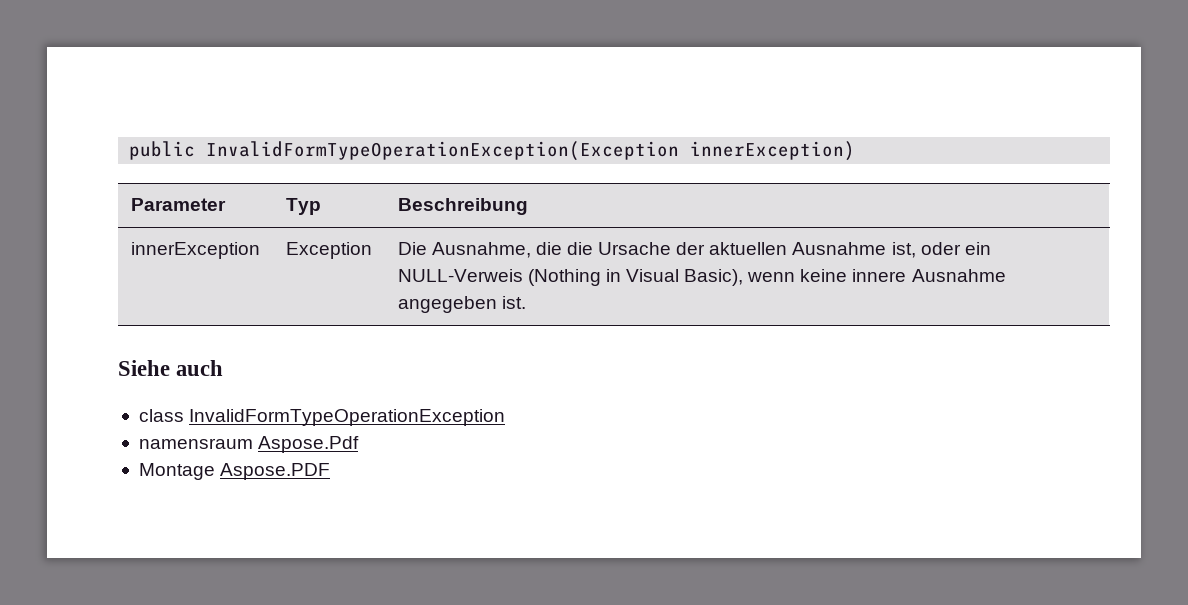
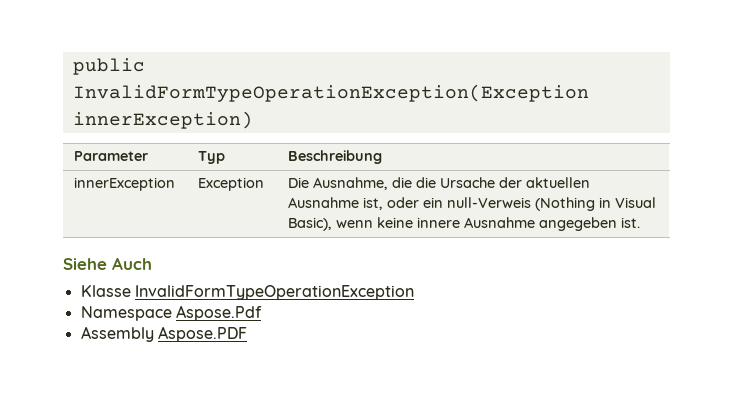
[397,269,523,282] NULL-Verweis -> [447,197,532,208] null-Verweis
[176,360,224,376] [138,409,184,422] auch // class -> [112,257,152,270] [80,285,131,297] Auch // Klasse
[138,438,253,449] namensraum -> [80,306,172,321] Namespace
[138,463,215,480] Montage -> [80,326,154,342] Assembly

